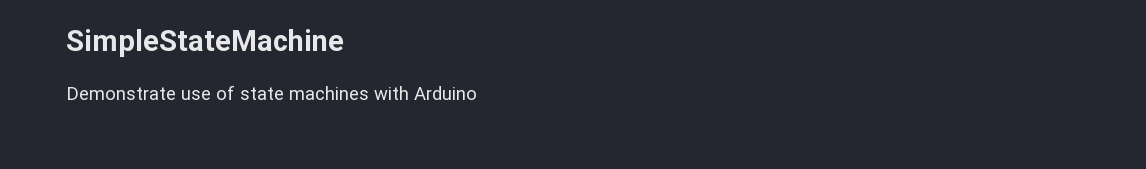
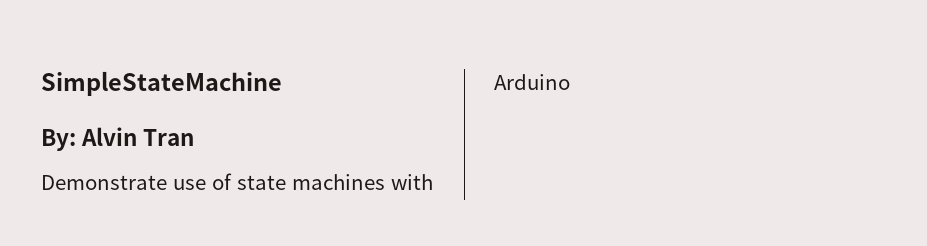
(344, 43) none -> [41,127,195,151] // By: Alvin Tran

